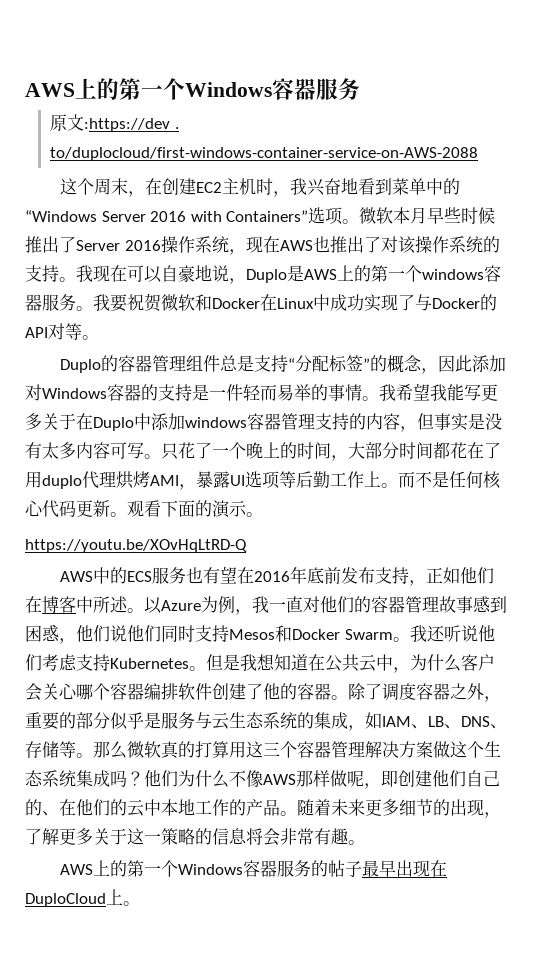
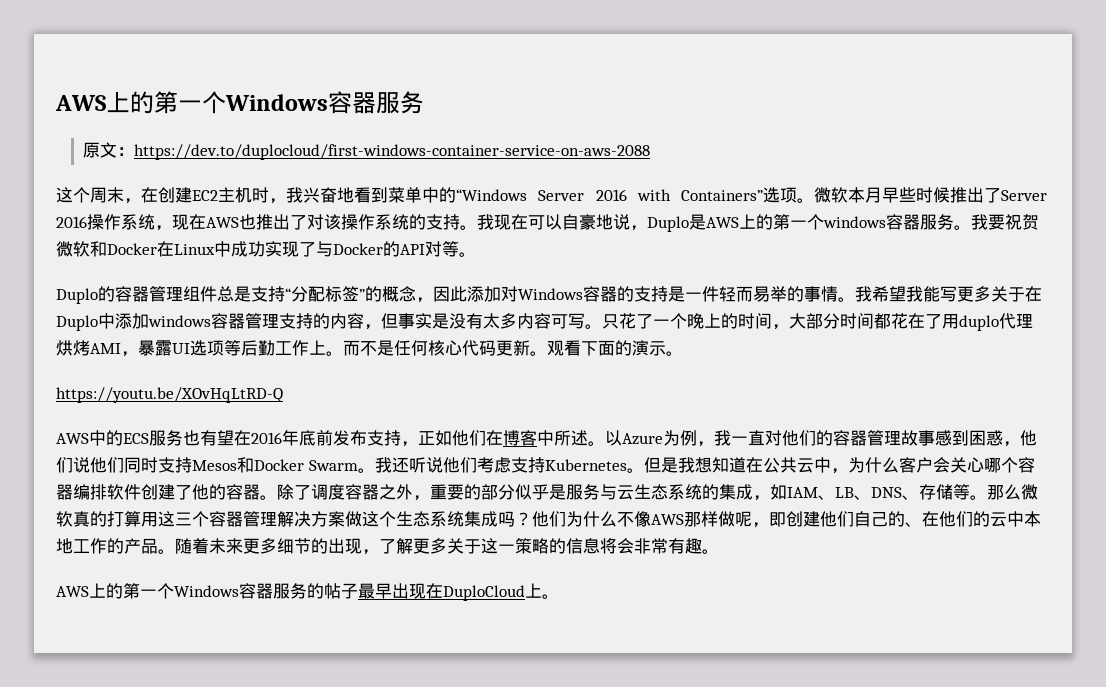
[84,118,179,132] [50,147,479,161] :https://dev . to/duplocloud/first-windows-container-service-on-AWS-2088 -> [117,144,651,160] ：https://dev.to/duplocloud/first-windows-container-service-on-aws-2088

